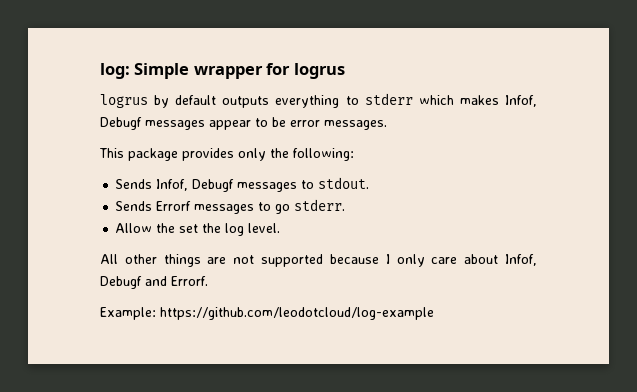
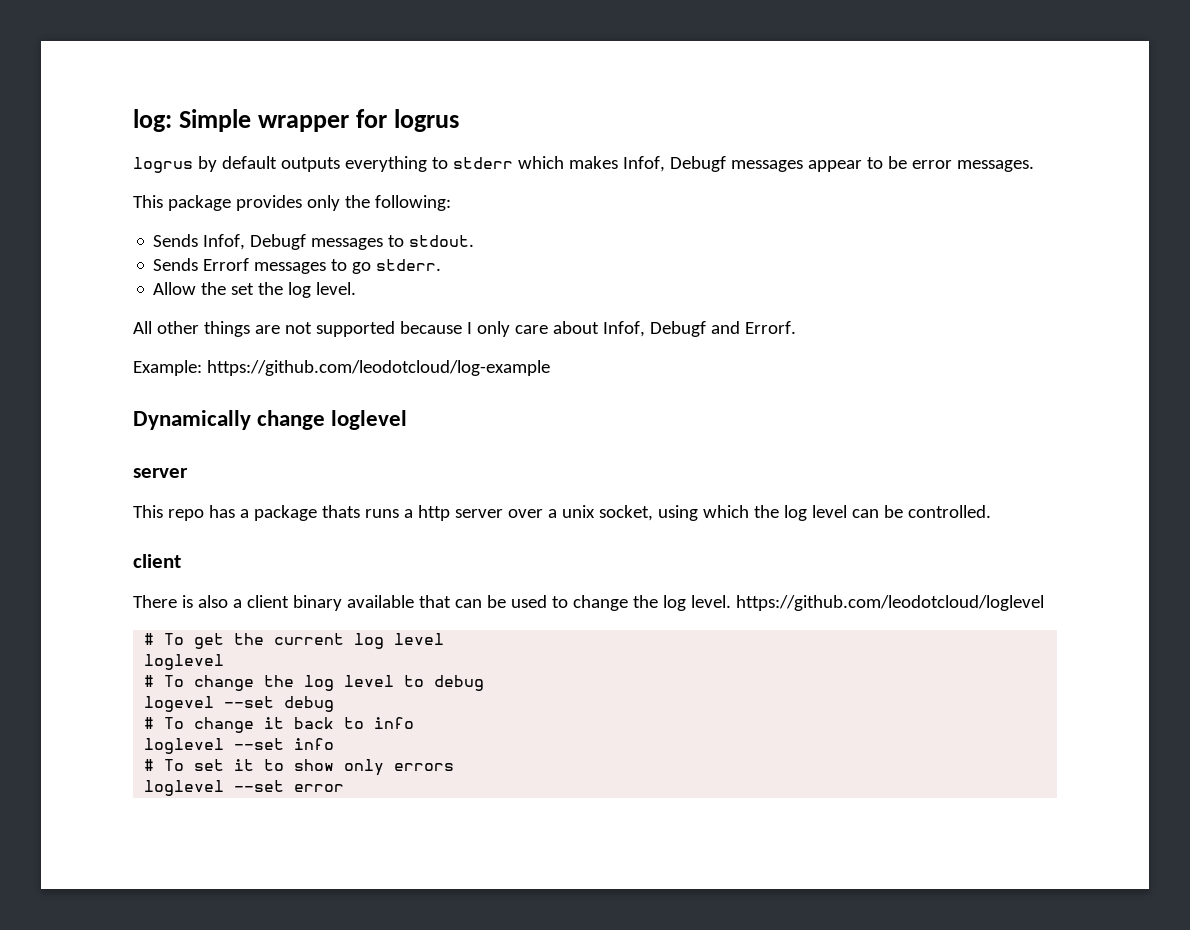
(434, 313) none -> [133,410,408,430] [133,468,188,478] [133,505,991,521] [133,554,181,568] [133,595,1044,611] [144,633,445,649] [144,654,225,670] [144,675,485,691] [144,696,335,712] [144,717,415,733] [144,738,335,754] [144,759,455,776] [144,780,345,796] // Dynamically change loglevel // server // This repo has a package thats runs a http server over a unix socket, using which the log level can be controlled. // client // There is also a client binary available that can be used to change the log level. https://github.com/leodotcloud/loglevel // # To get the current log level // loglevel // # To change the log level to debug // logevel --set debug // # To change it back to info // loglevel --set info // # To set it to show only errors // loglevel --set error

